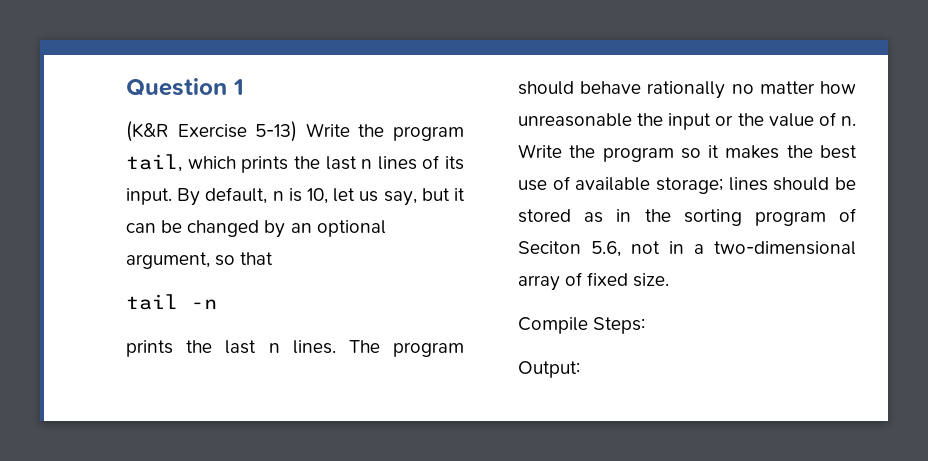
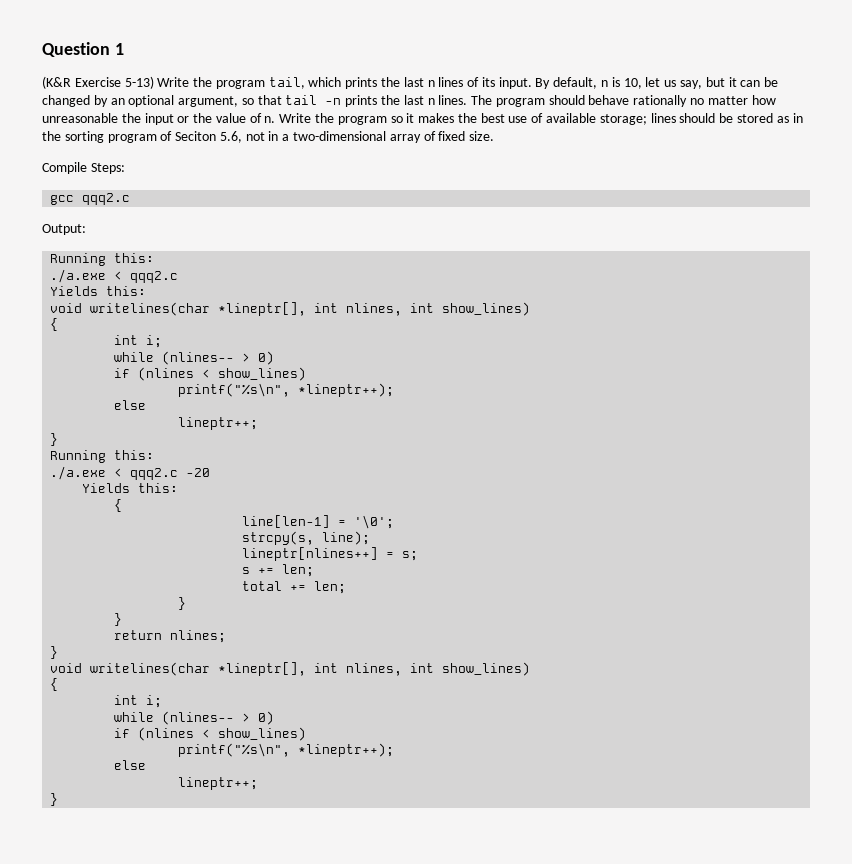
(274, 258) // -> (282, 100) none
(217, 304) // -> (342, 101) none
(646, 325) none -> [50,193,131,205] // gcc qqq2.c
(580, 369) none -> [50,253,155,266] [50,269,179,283] [50,286,147,296] [50,302,531,316] [50,318,59,331] [114,335,163,348] [114,351,275,365] [114,367,307,381] [178,383,395,397] [114,400,147,410] [178,417,259,430] [50,433,59,446] [50,450,155,463] [50,466,211,480] [82,483,179,493] [114,499,123,512] [242,515,395,529] [242,531,371,545] [242,547,419,561] [242,564,315,577] [242,581,347,594] [178,597,187,610] [114,613,123,626] [114,630,227,643] [50,646,59,659] [50,662,531,676] [50,678,59,691] [114,695,163,708] [114,711,275,725] [114,727,307,741] [178,743,395,757] [114,760,147,770] [178,777,259,790] [50,793,59,806] // Running this: // ./a.exe < qqq2.c // Yields this: // void writelines(char *lineptr[], int nlines, int show_lines) // { // int i; // while (nlines-- > 0) // if (nlines < show_lines) // printf("%s\n", *lineptr++); // else // lineptr++; // } // Running this: // ./a.exe < qqq2.c -20 // Yields this: // { // line[len-1] = '\0'; // strcpy(s, line); // lineptr[nlines++] = s; // s += len; // total += len; // } // } // return nlines; // } // void writelines(char *lineptr[], int nlines, int show_lines) // { // int i; // while (nlines-- > 0) // if (nlines < show_lines) // printf("%s\n", *lineptr++); // else // lineptr++; // }

